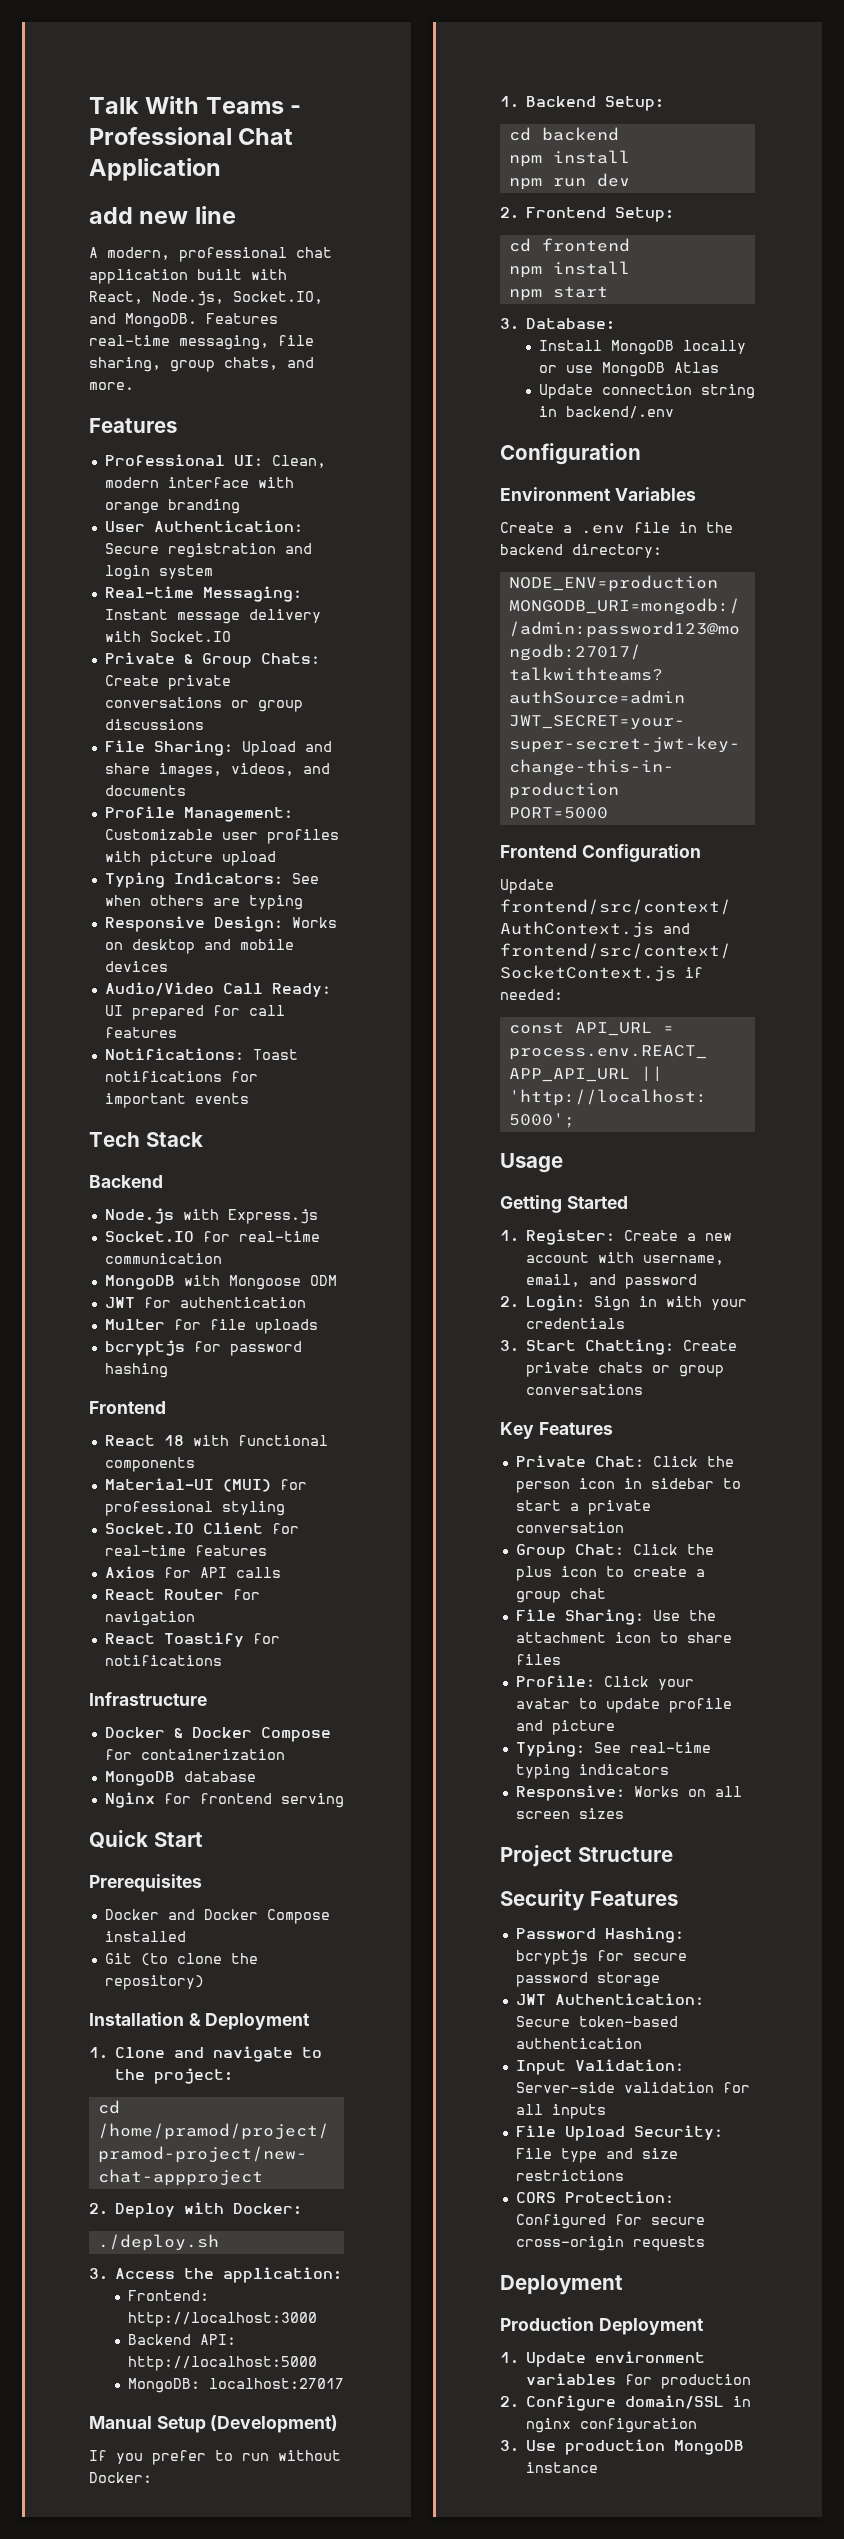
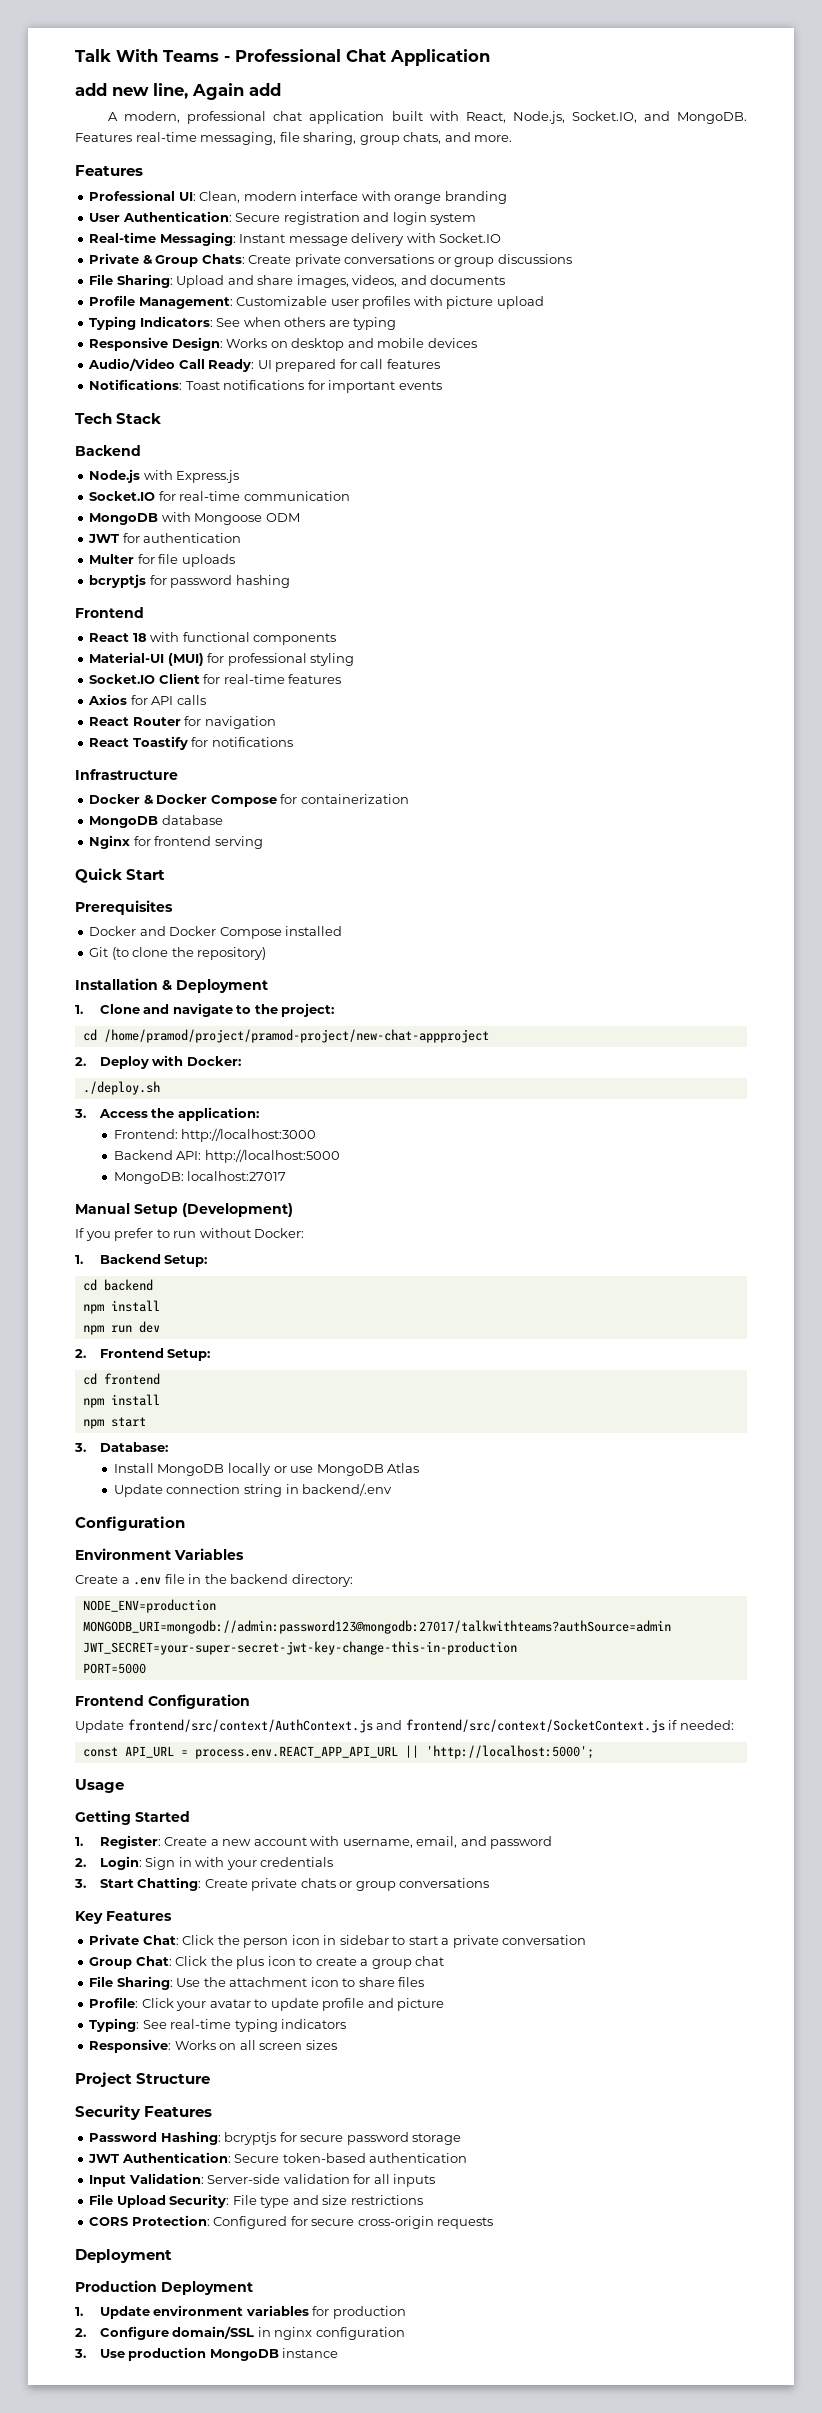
[194,206,236,224] line -> [153,83,281,100] line, Again add

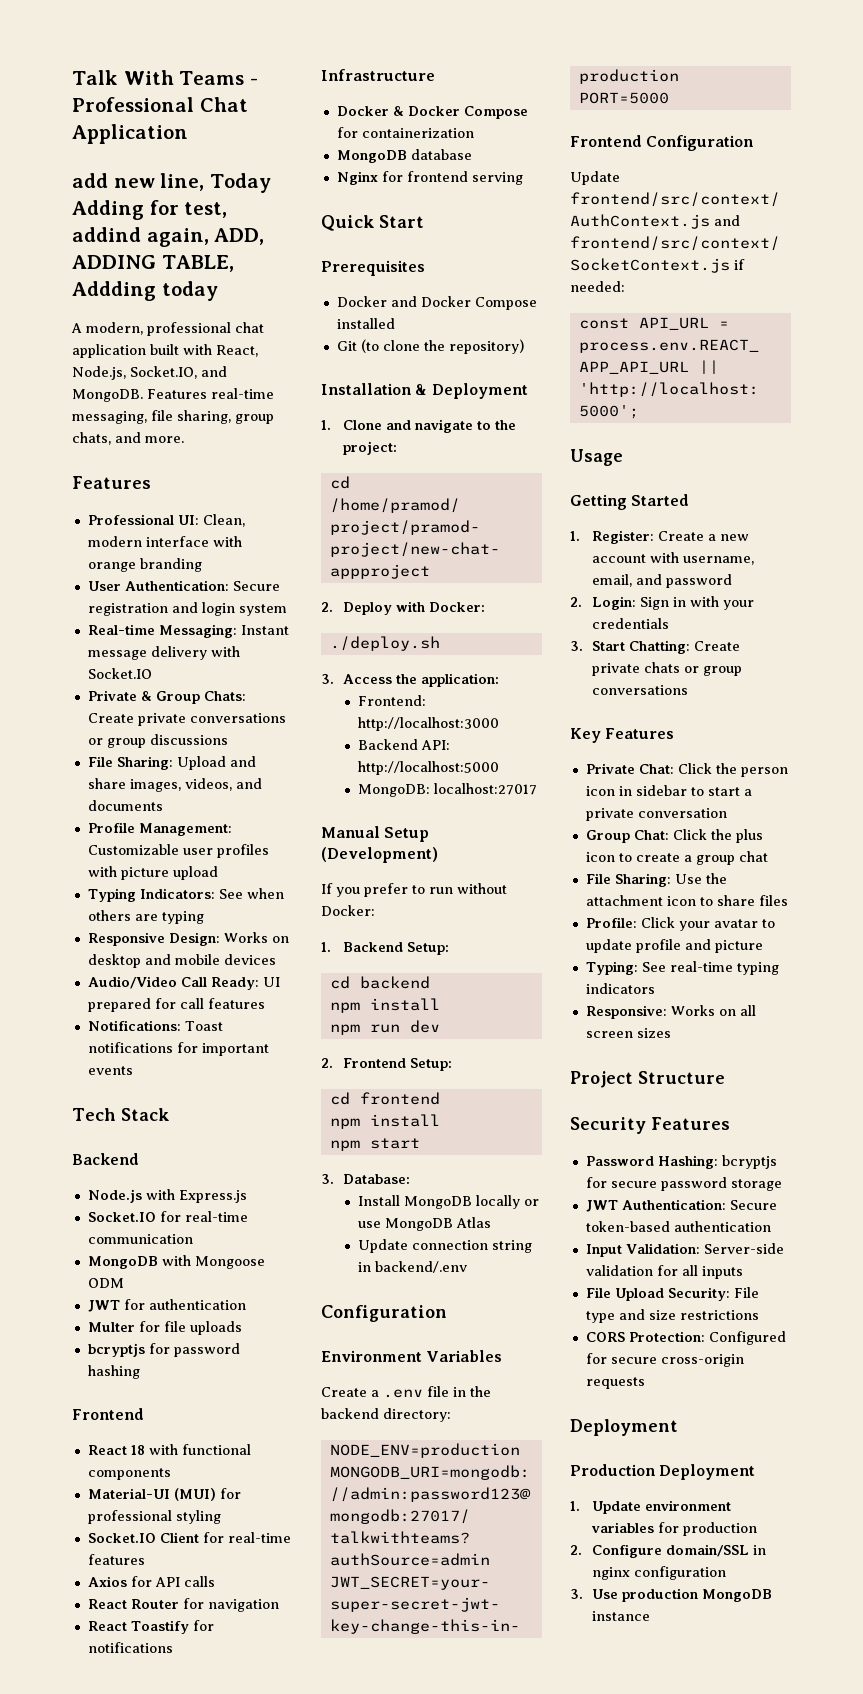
[192,83,281,100] Again add -> [209,173,271,193] [72,200,228,220] [72,227,265,247] [72,255,234,272] [72,281,218,301] Today Adding for test, addind again, ADD, ADDING TABLE, Addding today

